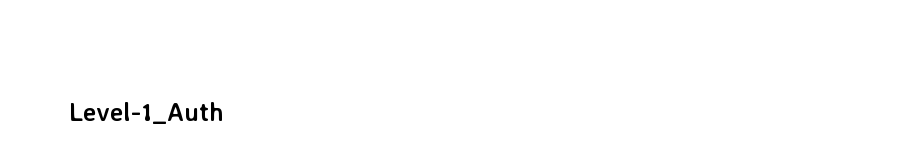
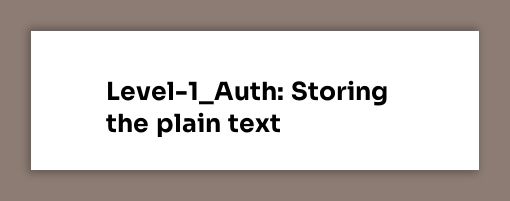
[69,102,224,124] Level-1_Auth -> [106,80,388,106] [106,112,281,137] Level-1_Auth: Storing the plain text

